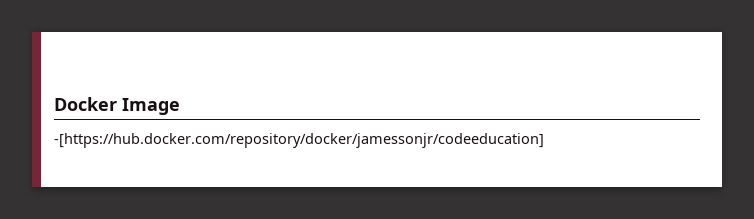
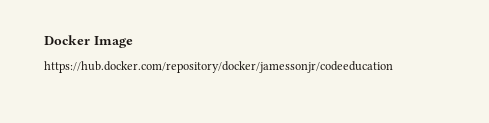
[54,133,544,148] -[https://hub.docker.com/repository/docker/jamessonjr/codeeducation] -> [44,61,393,73] https://hub.docker.com/repository/docker/jamessonjr/codeeducation

